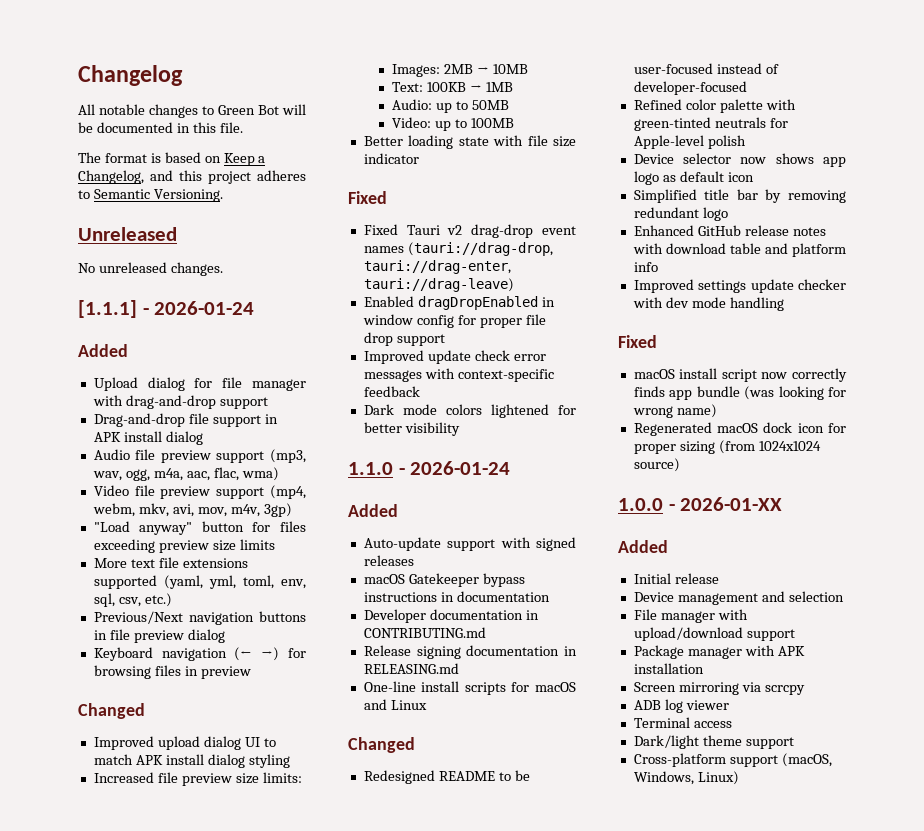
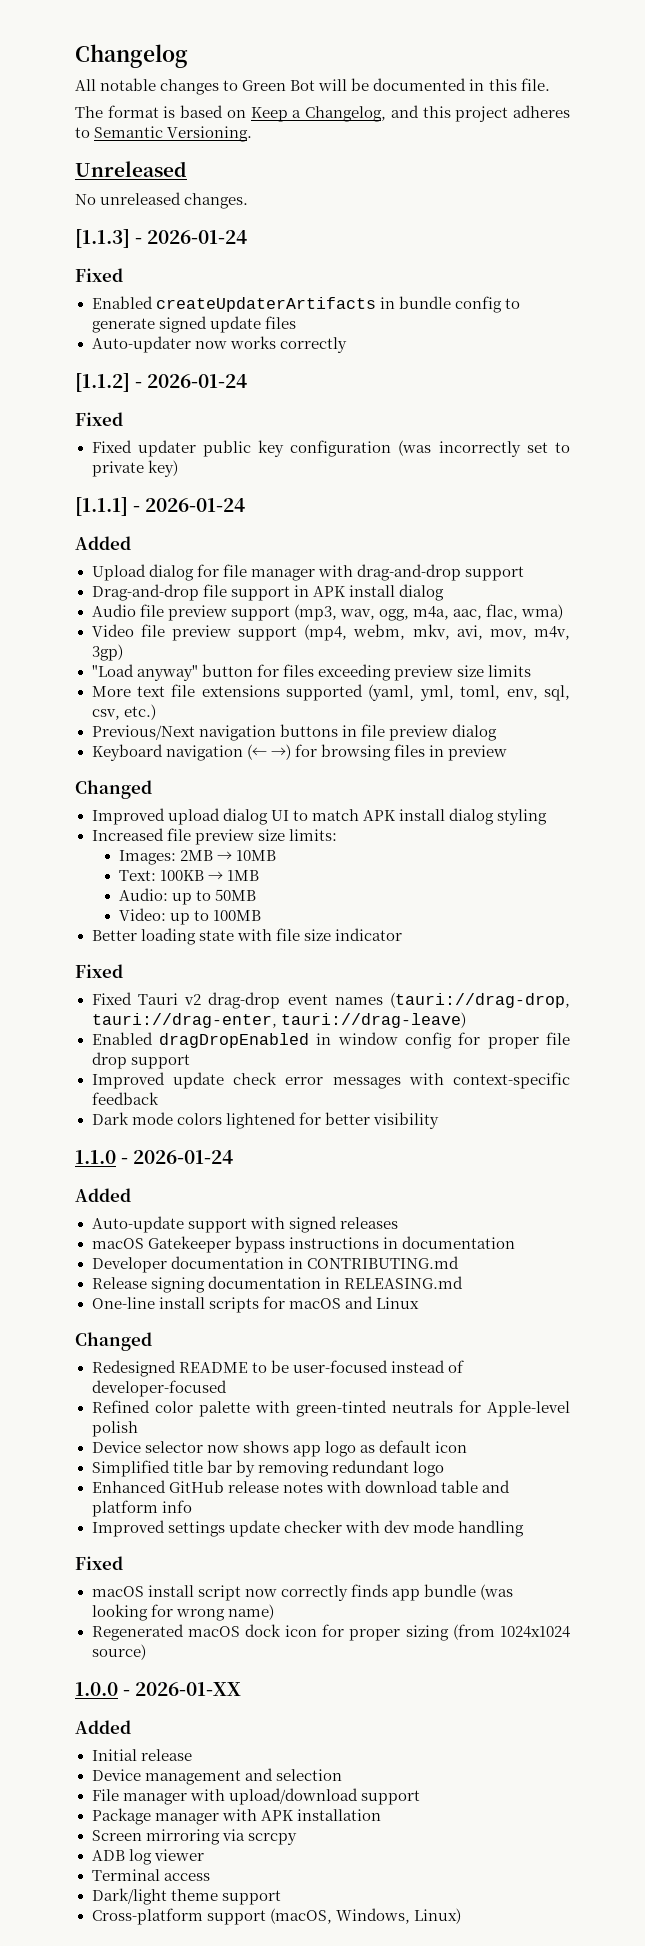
(223, 269) none -> [75,229,248,248] [75,268,123,282] [91,296,520,313] [91,316,296,333] [91,336,347,353] [75,373,248,392] [75,412,123,426] [91,440,570,457] [91,460,178,477] // [1.1.3] - 2026-01-24 // Fixed // Enabled createUpdaterArtifacts in bundle config to generate signed update files // Auto-updater now works correctly // [1.1.2] - 2026-01-24 // Fixed // Fixed updater public key configuration (was incorrectly set to private key)

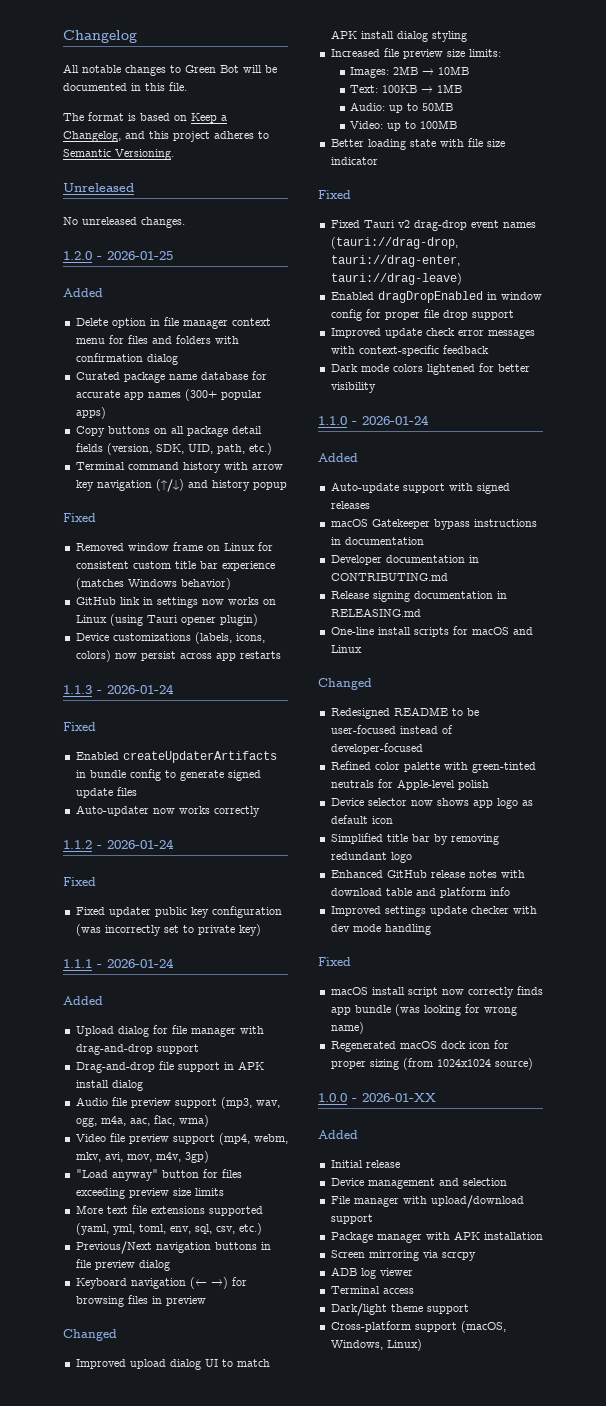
[75,229,130,248] [1.1.3] -> [63,251,173,260] [63,288,103,297] [75,317,271,329] [75,335,239,344] [75,353,178,365] [75,371,267,383] [75,389,262,401] [75,407,106,419] [75,426,262,437] [75,443,272,455] [75,462,283,473] [75,479,287,492] [63,513,96,522] [75,542,273,551] [75,561,275,571] [75,578,231,590] [75,597,276,608] [75,614,258,626] [75,632,265,644] [75,650,281,662] [63,685,92,694] 1.2.0 - 2026-01-25 // Added // Delete option in file manager context menu for files and folders with confirmation dialog // Curated package name database for accurate app names (300+ popular apps) // Copy buttons on all package detail fields (version, SDK, UID, path, etc.) // Terminal command history with arrow key navigation (↑/↓) and history popup // Fixed // Removed window frame on Linux for consistent custom title bar experience (matches Windows behavior) // GitHub link in settings now works on Linux (using Tauri opener plugin) // Device customizations (labels, icons, colors) now persist across app restarts // 1.1.3
[75,373,130,392] [1.1.2] -> [63,840,92,849] 1.1.2
[75,497,128,516] [1.1.1] -> [63,959,92,968] 1.1.1

